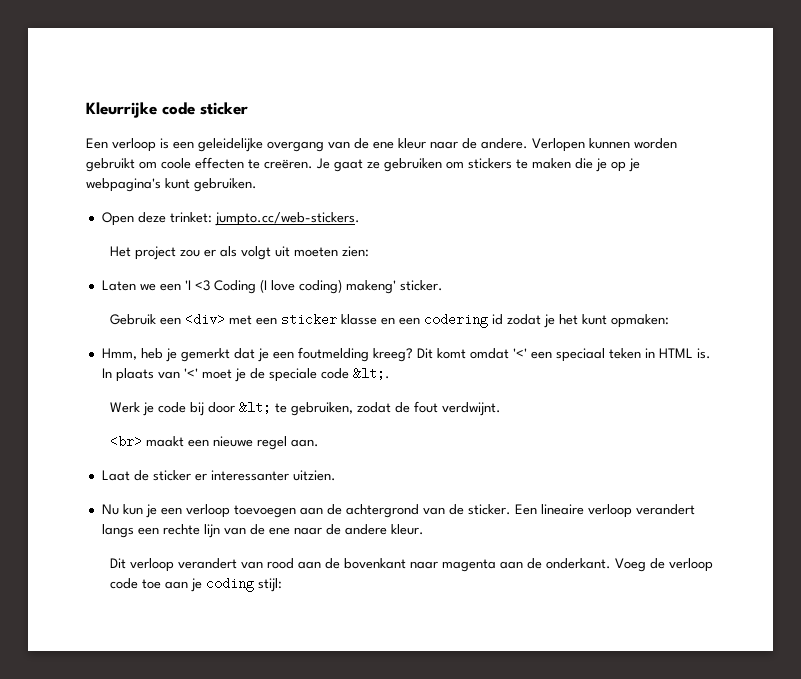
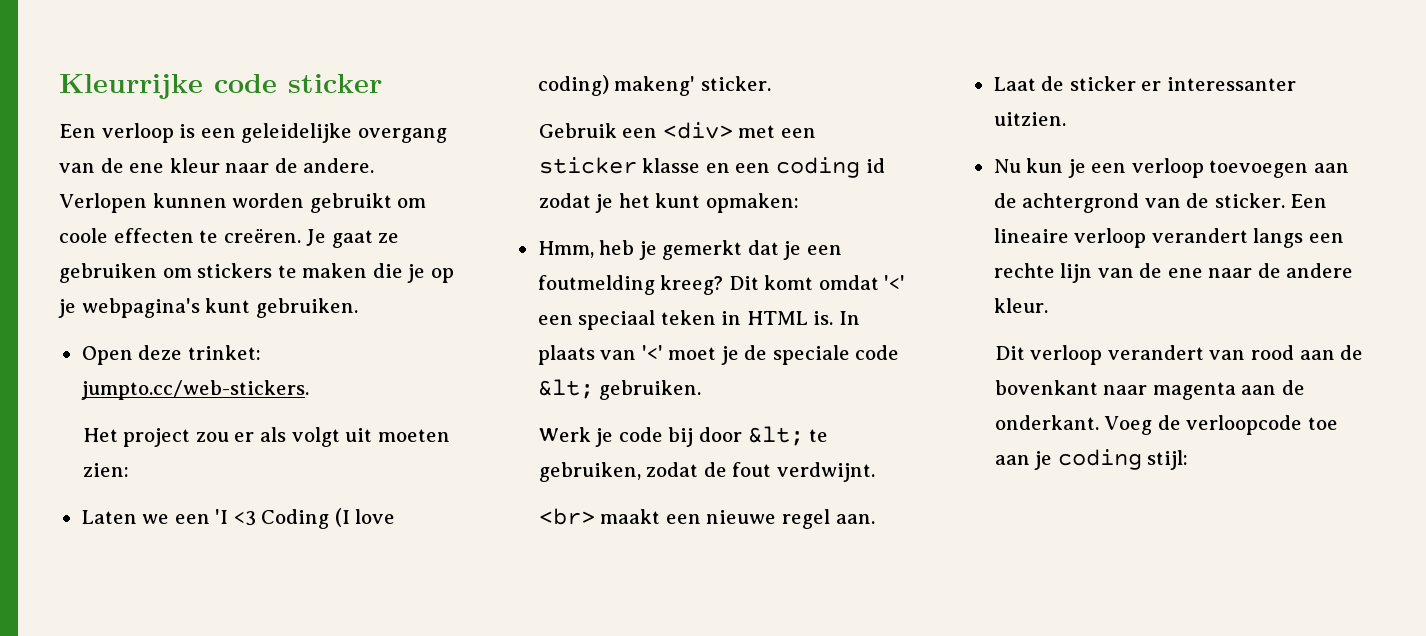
[424,313,489,328] codering -> [776,157,861,178] coding
[352,367,390,380] &lt;. -> [537,379,702,400] &lt; gebruiken.
[669,558,714,572] [110,578,139,589] verloop code -> [1186,415,1303,435] verloopcode

